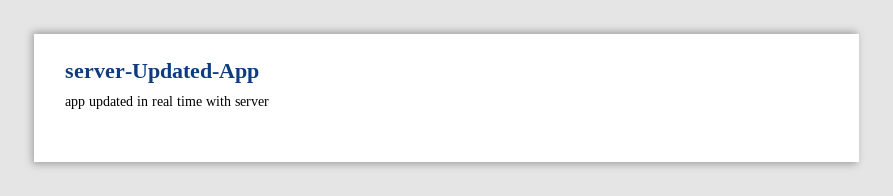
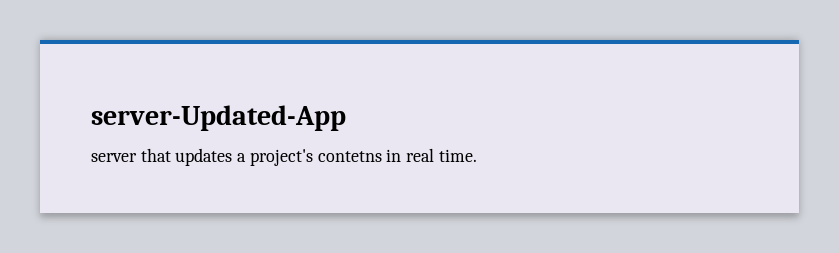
[65,96,269,109] app updated in real time with server -> [91,148,477,166] server that updates a project's contetns in real time.

